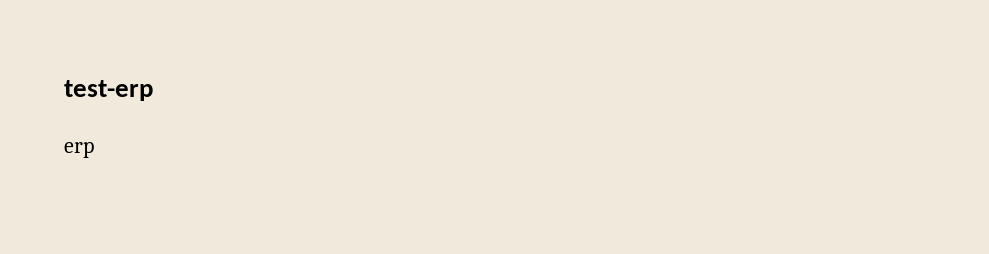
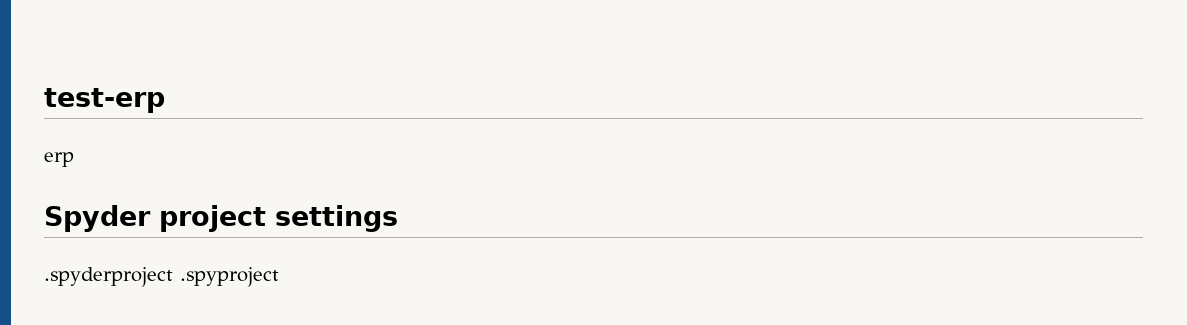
(94, 149) none -> [44,205,398,232] [44,267,279,287] // Spyder project settings // .spyderproject .spyproject

